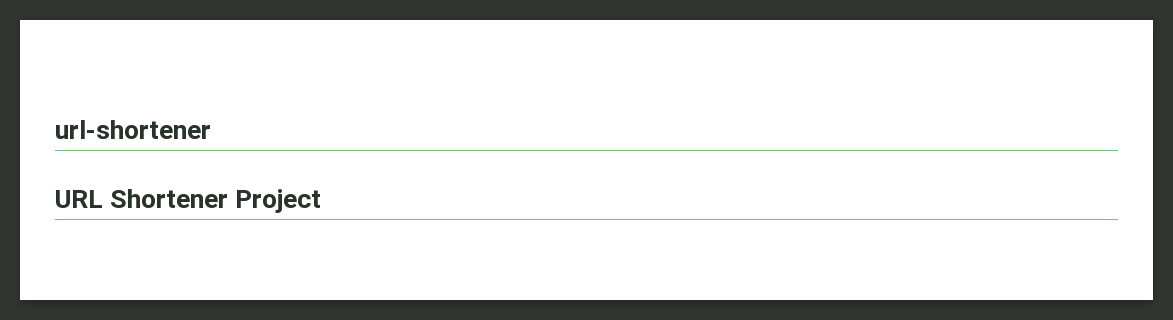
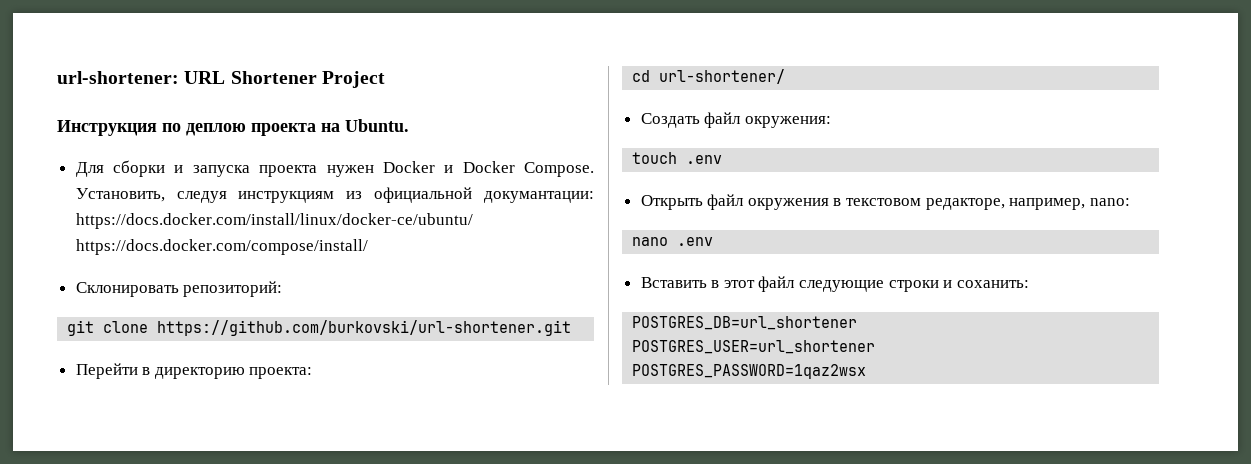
[55,120,211,139] url-shortener // -> [57,71,179,84] url-shortener:
(322, 201) none -> [57,119,409,136] [75,160,594,177] [75,187,594,203] [75,213,473,229] [75,239,368,255] [75,281,283,297] [67,320,572,336] [75,363,313,379] [632,69,786,84] [640,112,831,128] [632,152,723,164] [640,194,1130,210] [632,237,714,246] [640,276,1029,292] [632,316,858,330] [632,340,876,354] [632,364,867,379] // Инструкция по деплою проекта на Ubuntu. // Для сборки и запуска проекта нужен Docker и Docker Compose. Установить, следуя инструкциям из официальной докумантации: https://docs.docker.com/install/linux/docker-ce/ubuntu/ https://docs.docker.com/compose/install/ // Склонировать репозиторий: // git clone https://github.com/burkovski/url-shortener.git // Перейти в директорию проекта: // cd url-shortener/ // Создать файл окружения: // touch .env // Открыть файл окружения в текстовом редакторе, например, nano: // nano .env // Вставить в этот файл следующие строки и соханить: // POSTGRES_DB=url_shortener // POSTGRES_USER=url_shortener // POSTGRES_PASSWORD=1qaz2wsx

